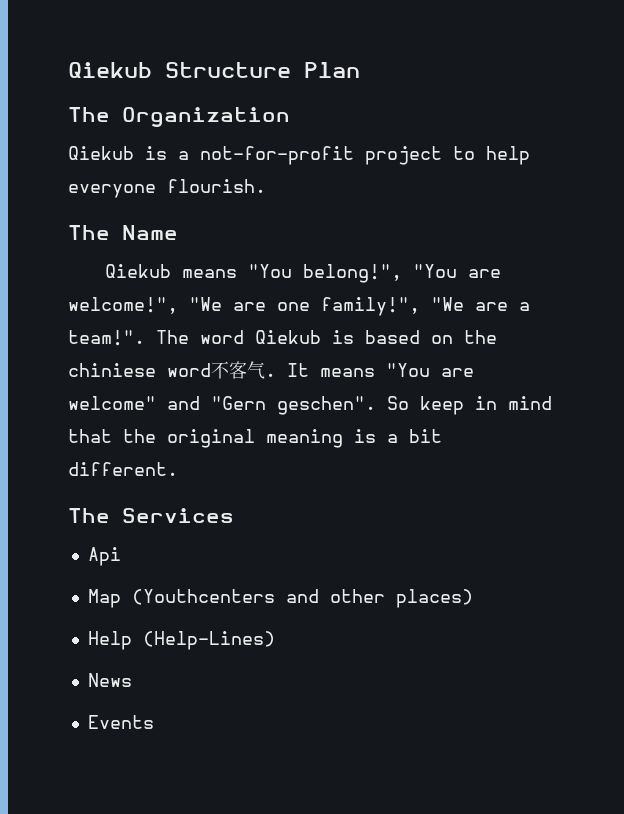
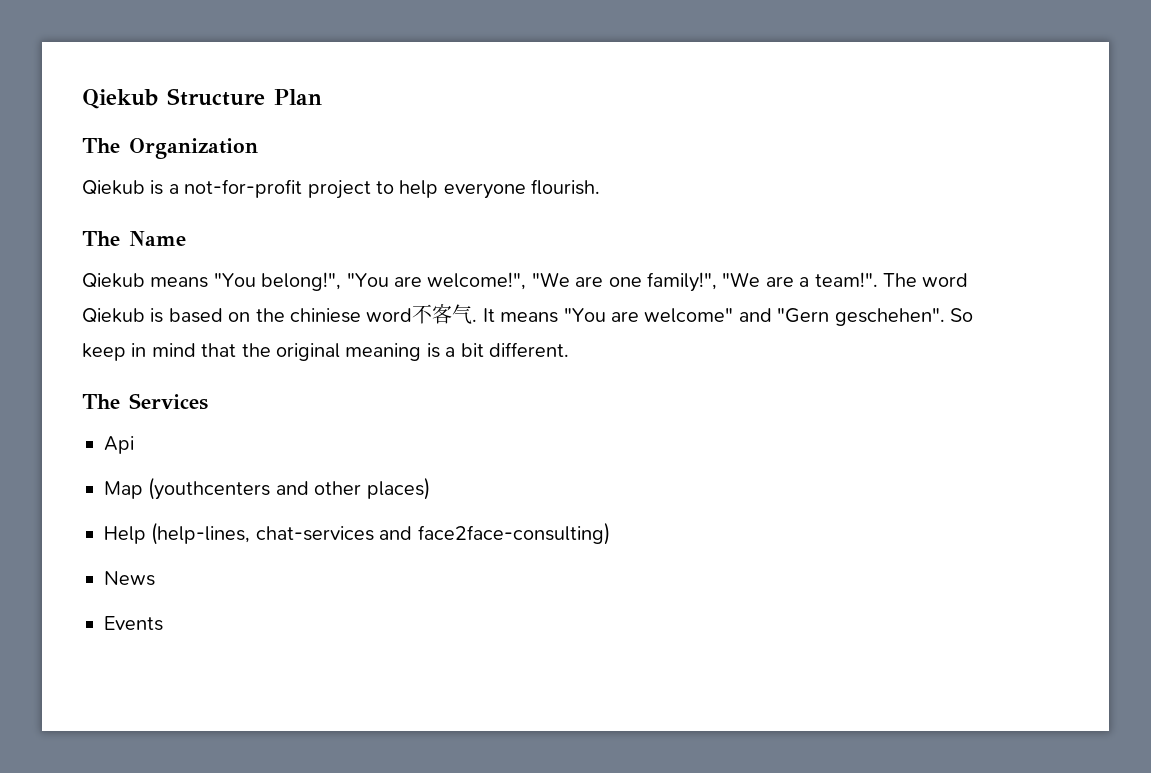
[277,396,376,415] geschen". -> [834,308,945,326] geschehen".
[131,589,275,605] (Youthcenters -> [148,477,271,500] (youthcenters
[142,631,275,650] (Help-Lines) -> [151,522,610,545] (help-lines, chat-services and face2face-consulting)

